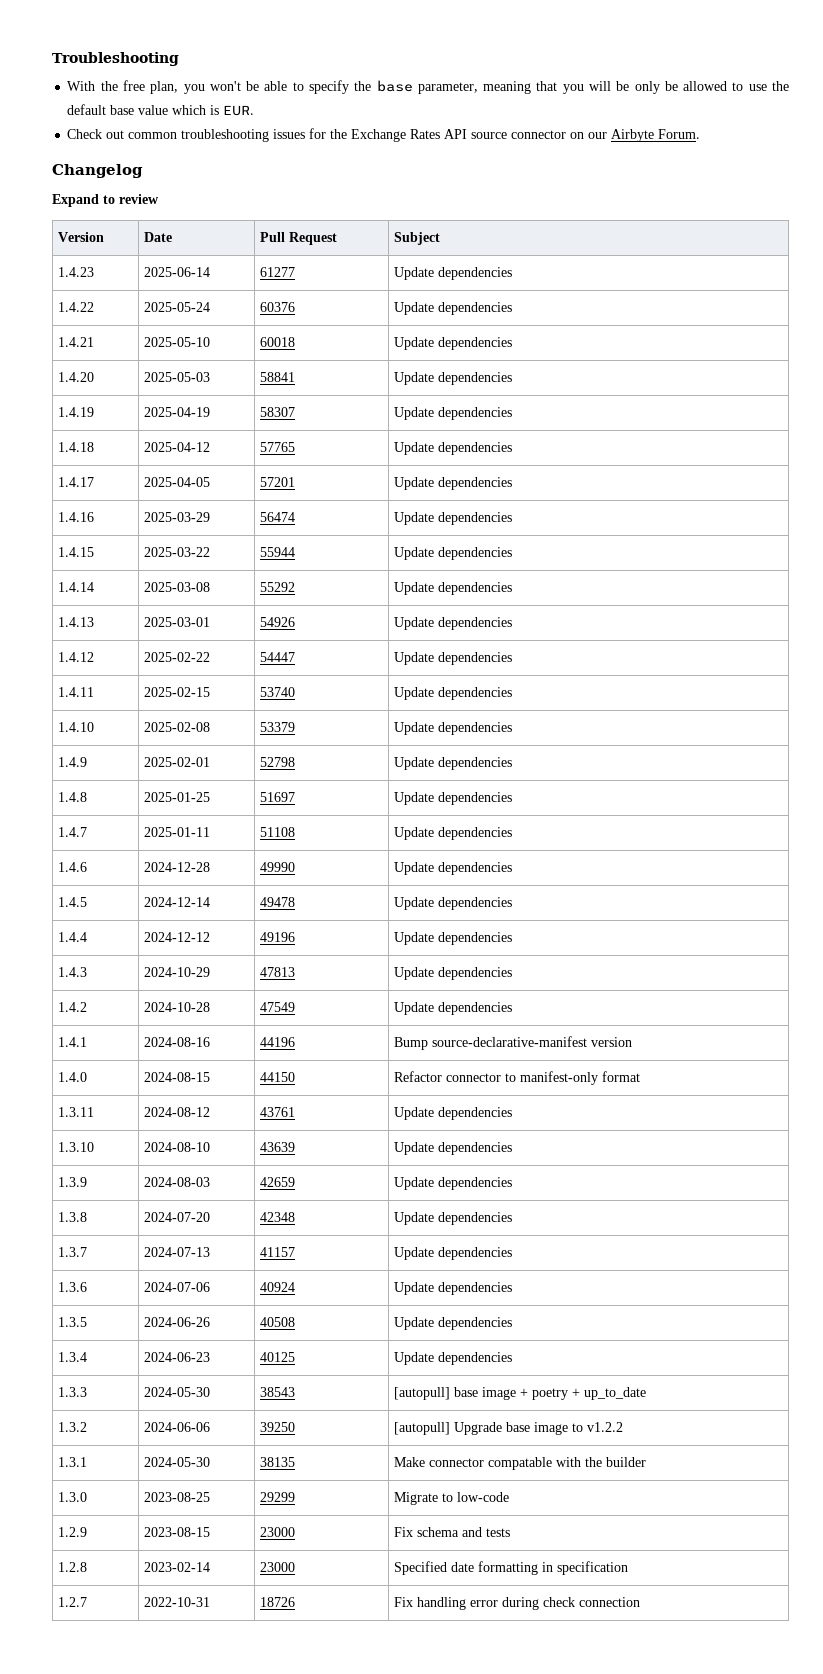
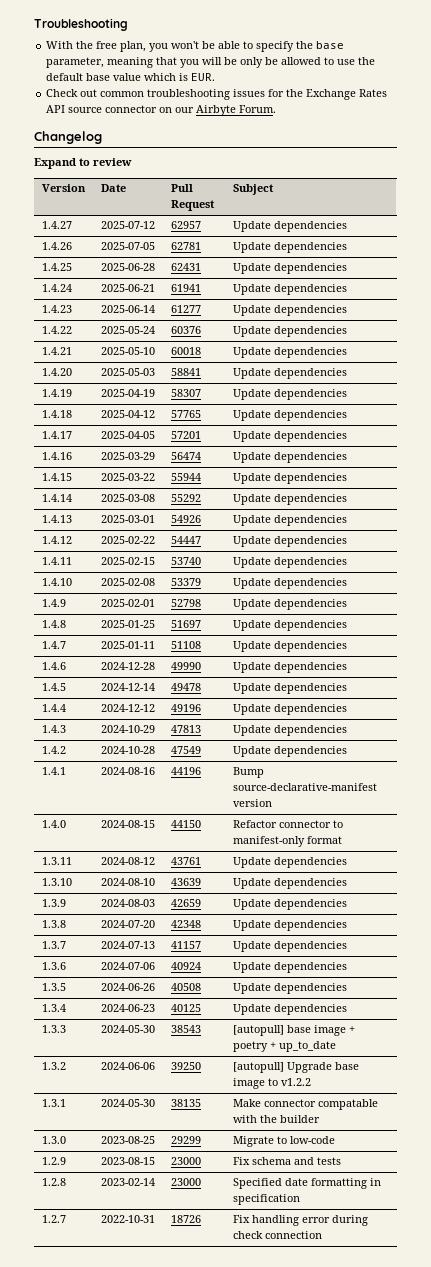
(440, 238) none -> [41,221,72,229] [100,221,155,229] [170,221,201,229] [232,221,347,232] [41,242,72,250] [100,242,155,250] [170,242,201,250] [232,242,347,253] [41,263,72,271] [100,263,155,271] [170,263,201,271] [232,263,347,274] [41,284,72,292] [100,284,155,292] [170,284,201,292] [232,284,347,295] // 1.4.27 | 2025-07-12 | 62957 | Update dependencies // 1.4.26 | 2025-07-05 | 62781 | Update dependencies // 1.4.25 | 2025-06-28 | 62431 | Update dependencies // 1.4.24 | 2025-06-21 | 61941 | Update dependencies

